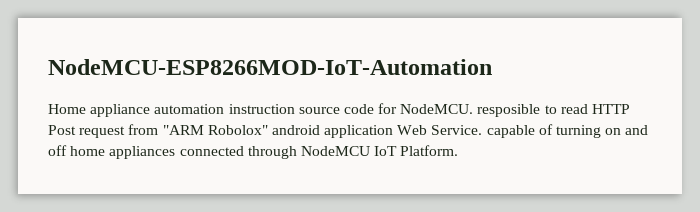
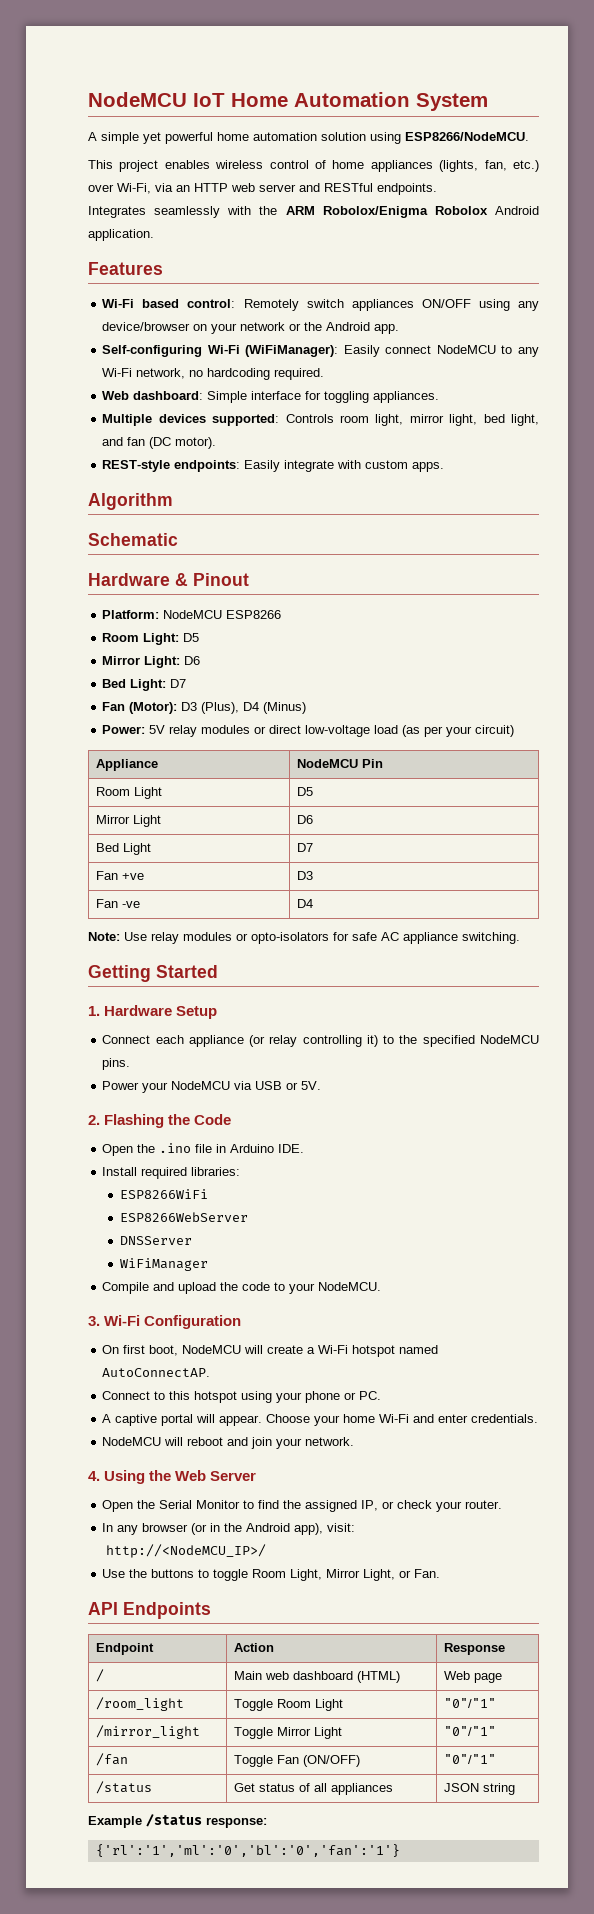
[48,59,492,75] [48,103,631,117] [48,124,649,138] [48,145,459,159] NodeMCU-ESP8266MOD-IoT-Automation // Home appliance automation instruction source code for NodeMCU. resposible to read HTTP Post request from "ARM Robolox" android application Web Service. capable of turning on and off home appliances connected through NodeMCU IoT Platform. -> [88,92,488,111] [88,132,529,144] [88,160,539,172] [88,183,437,195] [88,206,539,218] [88,229,154,241] [88,262,163,275] [102,299,539,311] [102,322,400,334] [102,345,539,357] [102,368,325,380] [102,391,440,403] [102,414,539,426] [102,437,217,449] [102,460,445,472] [88,493,173,510] [88,533,178,546] [88,573,249,586] [102,610,282,619] [102,633,200,645] [102,656,201,668] [102,679,187,691] [102,702,307,714] [102,725,515,737] [96,759,159,771] [297,759,384,768] [96,787,163,799] [297,787,314,796] [96,815,162,827] [297,815,314,824] [96,843,152,855] [297,843,314,852] [96,871,145,880] [297,871,314,880] [96,899,141,908] [297,899,314,908] [88,932,520,944] [88,965,218,982] [88,1005,218,1019] [102,1035,539,1047] [102,1058,131,1070] [102,1081,322,1093] [88,1114,232,1128] [102,1143,305,1156] [102,1167,241,1179] [120,1189,209,1199] [120,1212,249,1222] [120,1236,193,1245] [120,1258,209,1271] [102,1282,382,1294] [88,1315,242,1329] [102,1345,439,1357] [102,1368,211,1377] [102,1391,382,1403] [102,1414,539,1426] [102,1437,355,1449] [88,1470,257,1484] [102,1500,503,1512] [102,1523,356,1535] [105,1544,266,1558] [102,1569,441,1581] [88,1602,211,1619] [96,1643,155,1655] [234,1643,275,1652] [444,1643,506,1655] [96,1669,105,1682] [234,1671,401,1683] [444,1671,503,1683] [96,1697,185,1711] [234,1699,344,1711] [444,1698,497,1708] [96,1725,201,1739] [234,1727,343,1739] [444,1726,497,1736] [96,1753,129,1766] [234,1755,361,1767] [444,1754,497,1764] [96,1781,153,1794] [234,1783,394,1795] [444,1783,516,1795] [88,1814,267,1828] [95,1844,400,1857] NodeMCU IoT Home Automation System // A simple yet powerful home automation solution using ESP8266/NodeMCU. // This project enables wireless control of home appliances (lights, fan, etc.) over Wi-Fi, via an HTTP web server and RESTful endpoints. // Integrates seamlessly with the ARM Robolox/Enigma Robolox Android application. // Features // Wi-Fi based control: Remotely switch appliances ON/OFF using any device/browser on your network or the Android app. // Self-configuring Wi-Fi (WiFiManager): Easily connect NodeMCU to any Wi-Fi network, no hardcoding required. // Web dashboard: Simple interface for toggling appliances. // Multiple devices supported: Controls room light, mirror light, bed light, and fan (DC motor). // REST-style endpoints: Easily integrate with custom apps. // Algorithm // Schematic // Hardware & Pinout // Platform: NodeMCU ESP8266 // Room Light: D5 // Mirror Light: D6 // Bed Light: D7 // Fan (Motor): D3 (Plus), D4 (Minus) // Power: 5V relay modules or direct low-voltage load (as per your circuit) // Appliance | NodeMCU Pin // Room Light | D5 // Mirror Light | D6 // Bed Light | D7 // Fan +ve | D3 // Fan -ve | D4 // Note: Use relay modules or opto-isolators for safe AC appliance switching. // Getting Started // 1. Hardware Setup // Connect each appliance (or relay controlling it) to the specified NodeMCU pins. // Power your NodeMCU via USB or 5V. // 2. Flashing the Code // Open the .ino file in Arduino IDE. // Install required libraries: // ESP8266WiFi // ESP8266WebServer // DNSServer // WiFiManager // Compile and upload the code to your NodeMCU. // 3. Wi-Fi Configuration // On first boot, NodeMCU will create a Wi-Fi hotspot named AutoConnectAP. // Connect to this hotspot using your phone or PC. // A captive portal will appear. Choose your home Wi-Fi and enter credentials. // NodeMCU will reboot and join your network. // 4. Using the Web Server // Open the Serial Monitor to find the assigned IP, or check your router. // In any browser (or in the Android app), visit: // http://<NodeMCU_IP>/ // Use the buttons to toggle Room Light, Mirror Light, or Fan. // API Endpoints // Endpoint | Action | Response // / | Main web dashboard (HTML) | Web page // /room_light | Toggle Room Light | "0"/"1" // /mirror_light | Toggle Mirror Light | "0"/"1" // /fan | Toggle Fan (ON/OFF) | "0"/"1" // /status | Get status of all appliances | JSON string // Example /status response: // {'rl':'1','ml':'0','bl':'0','fan':'1'}

